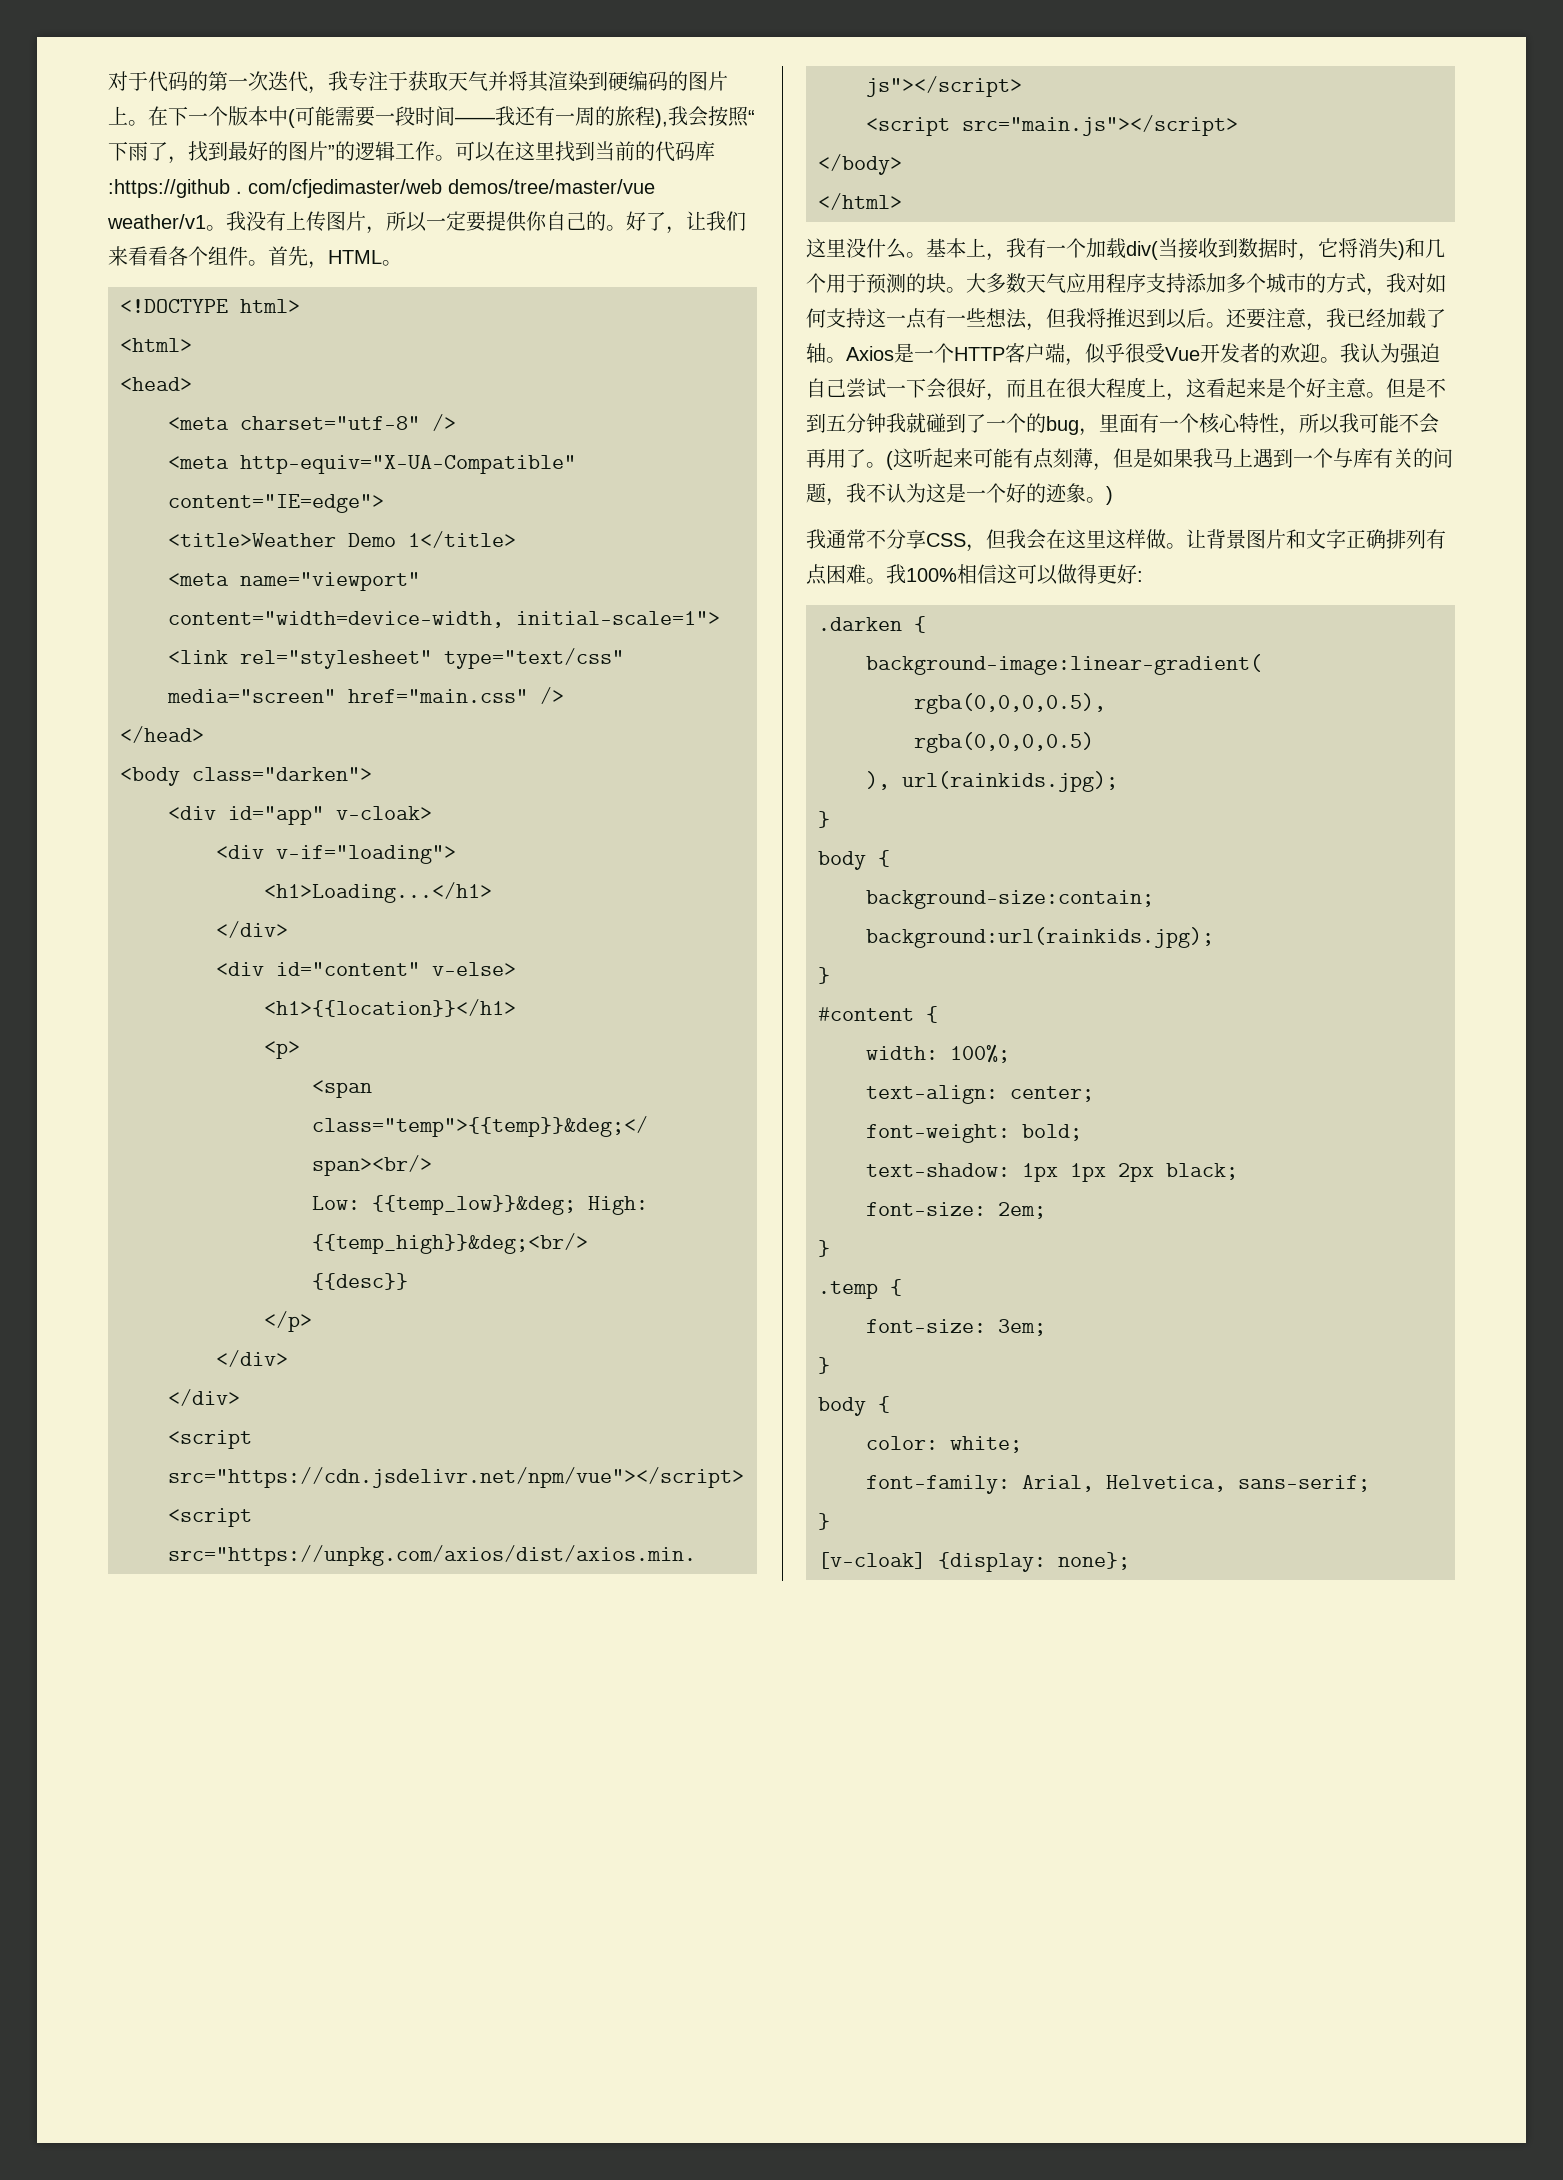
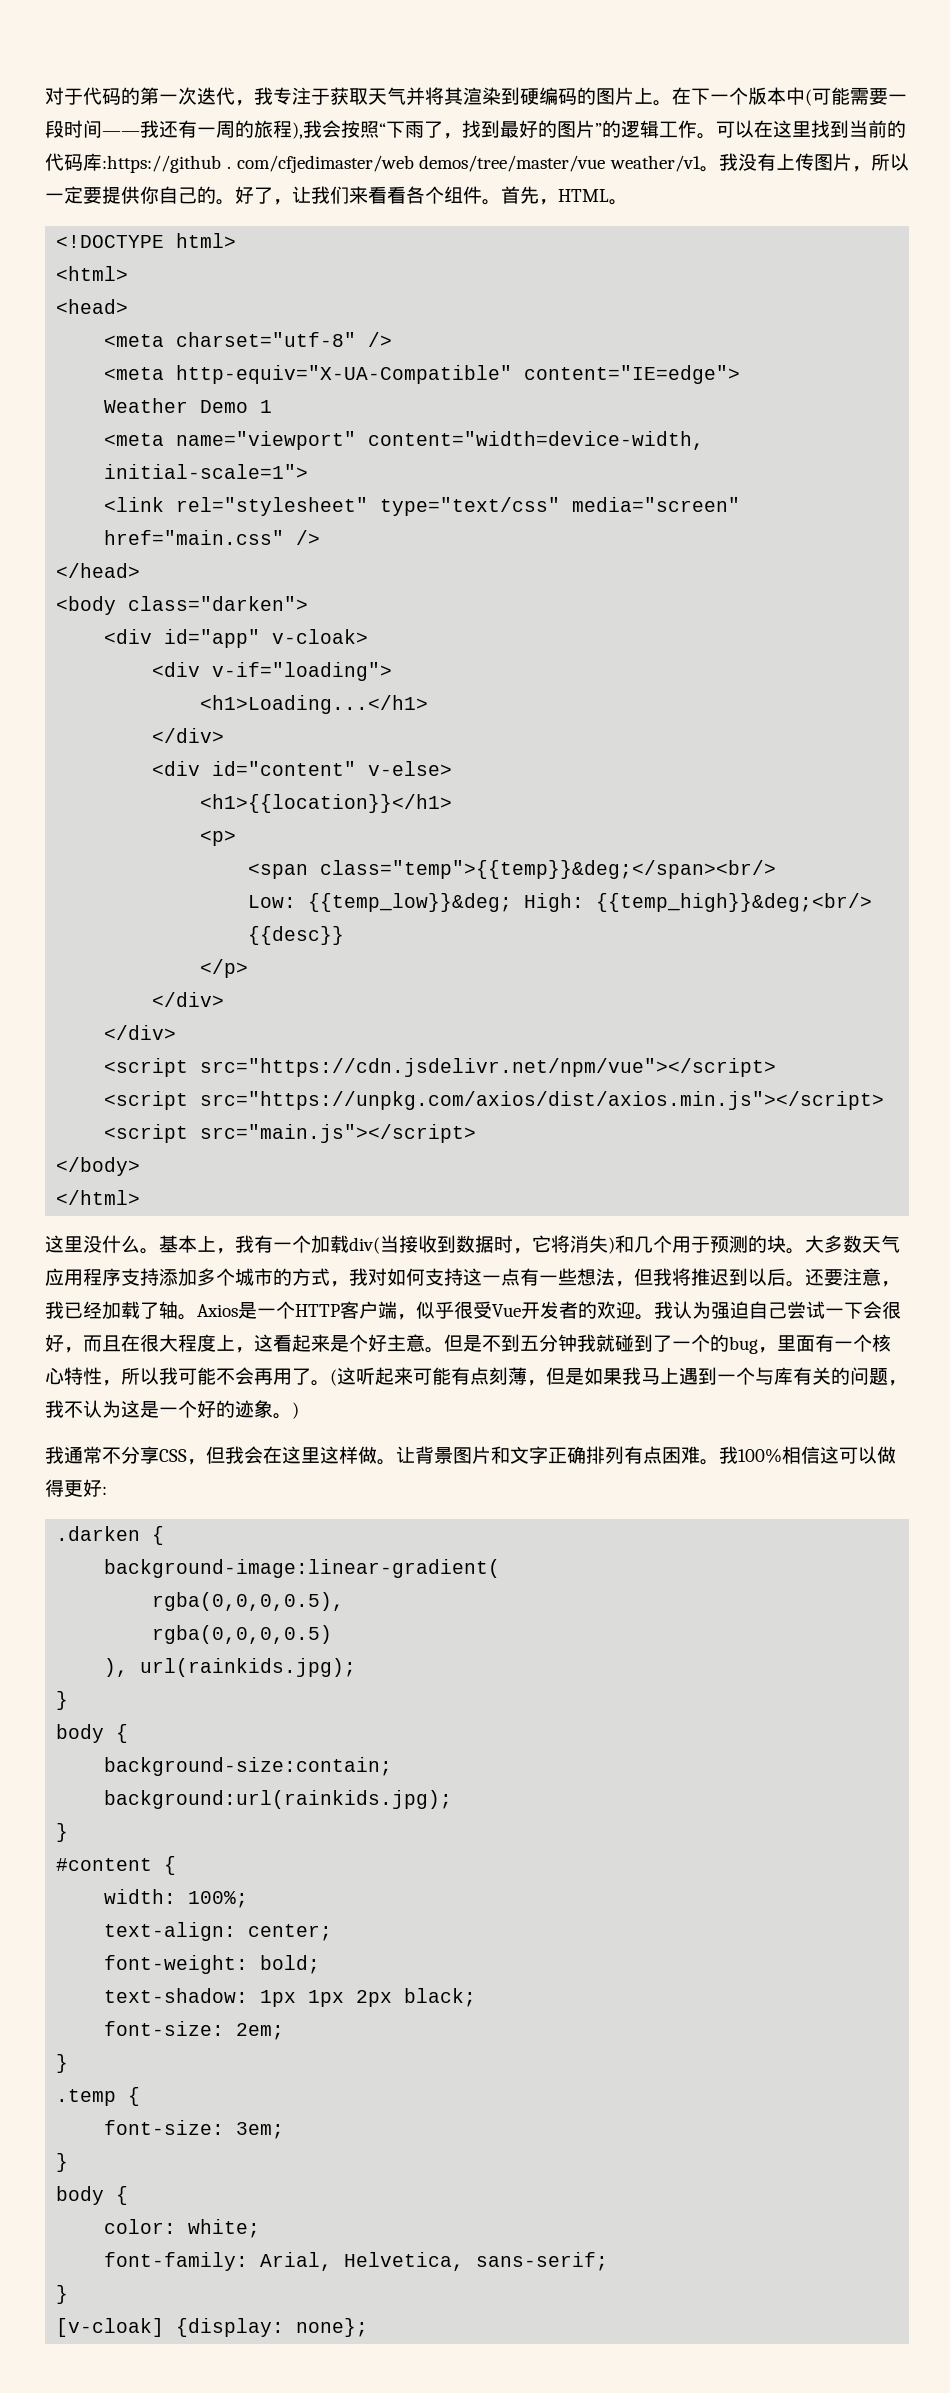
[168,531,516,548] <title>Weather Demo 1</title> -> [104,398,273,413] Weather Demo 1

